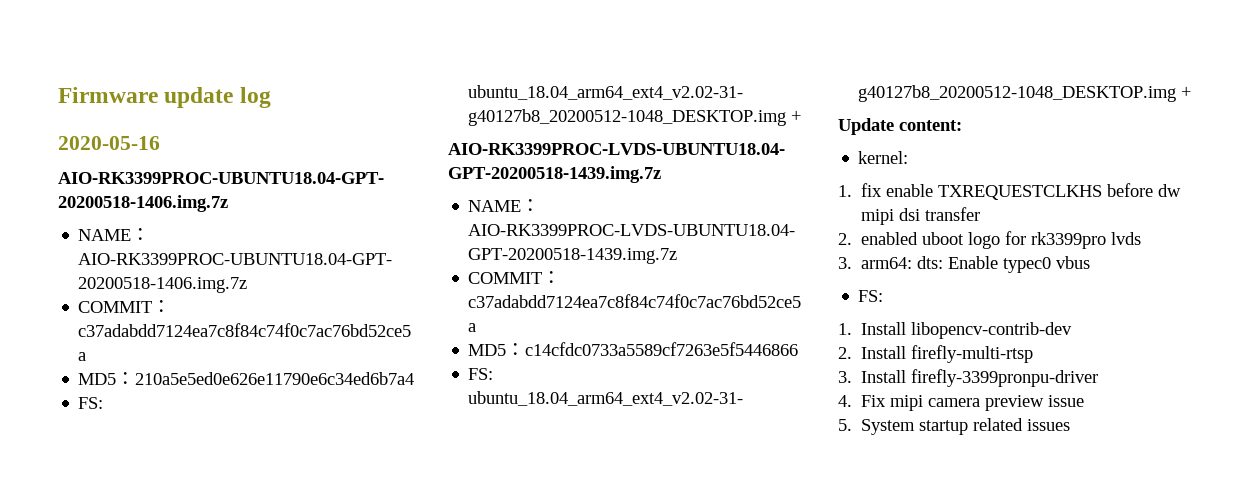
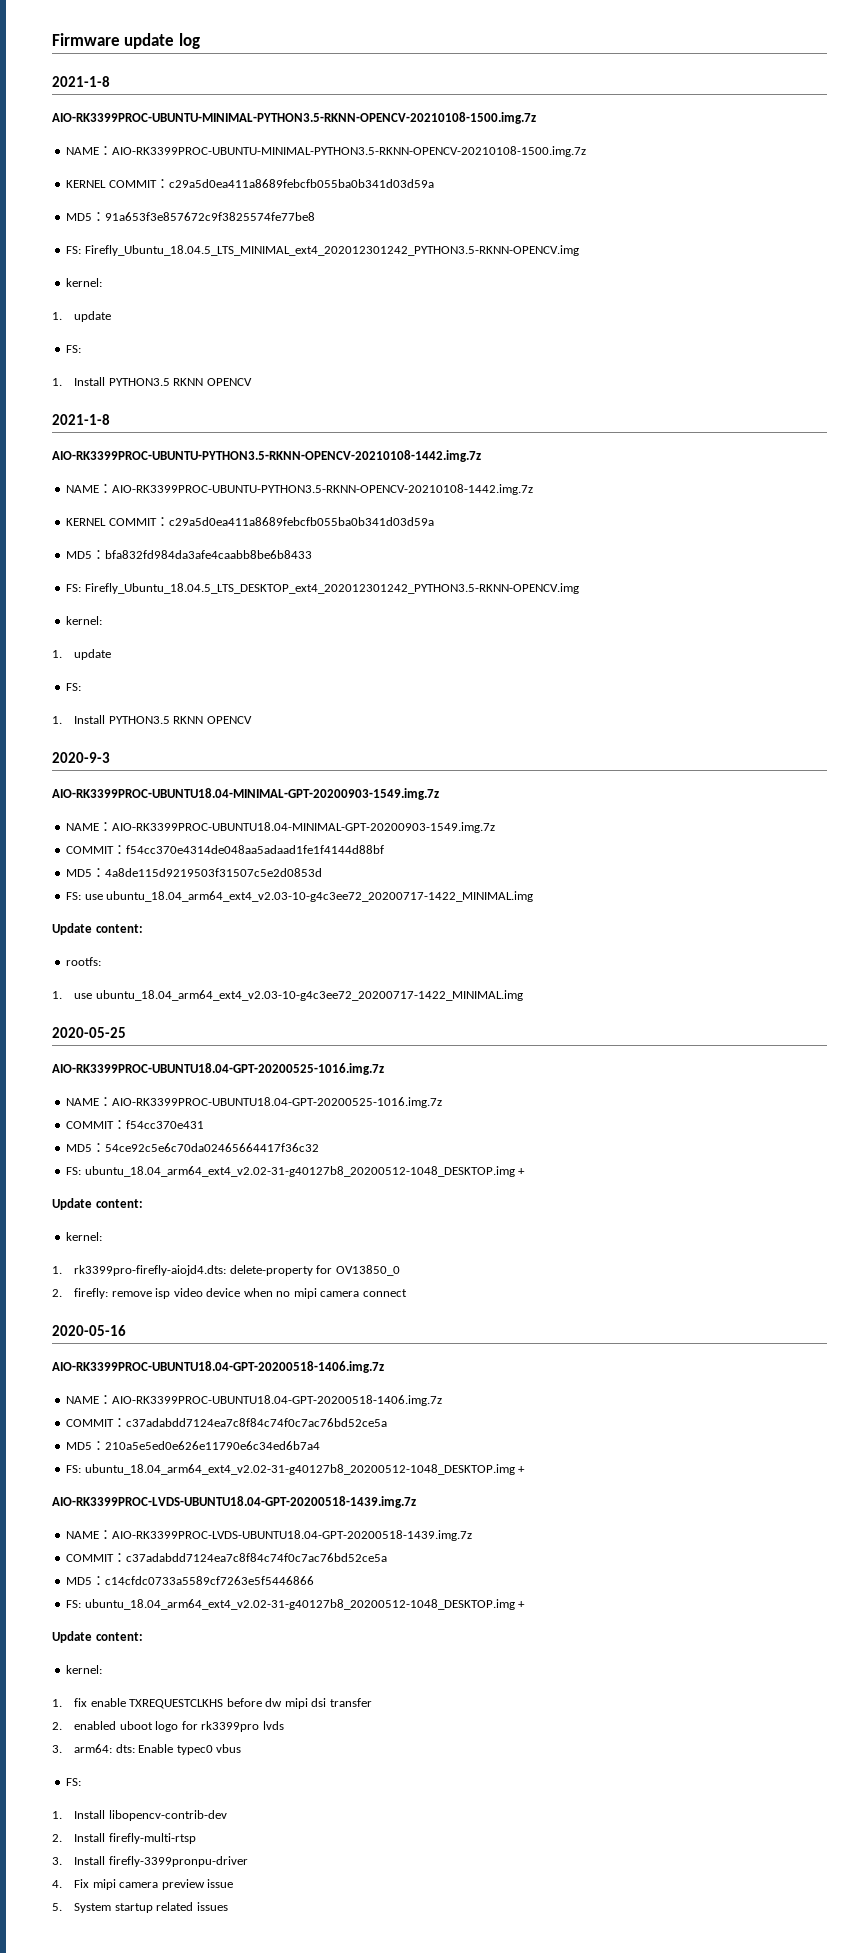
(271, 97) none -> [52,76,110,87] [52,112,536,124] [66,146,587,157] [66,179,434,188] [66,212,316,221] [66,245,579,256] [66,278,103,287] [52,311,112,322] [66,345,82,353] [52,377,252,386] [52,414,110,425] [52,450,481,462] [66,484,534,495] [66,517,434,526] [66,550,313,559] [66,583,579,594] [66,616,103,625] [52,649,112,660] [66,683,82,691] [52,715,252,724] [52,752,110,763] [52,788,439,800] [66,822,496,833] [66,845,385,854] [66,868,323,877] [66,891,534,902] [52,923,143,935] [66,957,102,966] [52,990,523,1001] [52,1027,126,1038] [52,1063,384,1075] [66,1097,443,1108] [66,1120,205,1129] [66,1143,320,1152] [66,1166,526,1177] [52,1198,143,1210] [66,1232,103,1241] [52,1265,400,1276] [52,1288,407,1299] // 2021-1-8 // AIO-RK3399PROC-UBUNTU-MINIMAL-PYTHON3.5-RKNN-OPENCV-20210108-1500.img.7z // NAME：AIO-RK3399PROC-UBUNTU-MINIMAL-PYTHON3.5-RKNN-OPENCV-20210108-1500.img.7z // KERNEL COMMIT：c29a5d0ea411a8689febcfb055ba0b341d03d59a // MD5：91a653f3e857672c9f3825574fe77be8 // FS: Firefly_Ubuntu_18.04.5_LTS_MINIMAL_ext4_202012301242_PYTHON3.5-RKNN-OPENCV.img // kernel: // 1. update // FS: // 1. Install PYTHON3.5 RKNN OPENCV // 2021-1-8 // AIO-RK3399PROC-UBUNTU-PYTHON3.5-RKNN-OPENCV-20210108-1442.img.7z // NAME：AIO-RK3399PROC-UBUNTU-PYTHON3.5-RKNN-OPENCV-20210108-1442.img.7z // KERNEL COMMIT：c29a5d0ea411a8689febcfb055ba0b341d03d59a // MD5：bfa832fd984da3afe4caabb8be6b8433 // FS: Firefly_Ubuntu_18.04.5_LTS_DESKTOP_ext4_202012301242_PYTHON3.5-RKNN-OPENCV.img // kernel: // 1. update // FS: // 1. Install PYTHON3.5 RKNN OPENCV // 2020-9-3 // AIO-RK3399PROC-UBUNTU18.04-MINIMAL-GPT-20200903-1549.img.7z // NAME：AIO-RK3399PROC-UBUNTU18.04-MINIMAL-GPT-20200903-1549.img.7z // COMMIT：f54cc370e4314de048aa5adaad1fe1f4144d88bf // MD5：4a8de115d9219503f31507c5e2d0853d // FS: use ubuntu_18.04_arm64_ext4_v2.03-10-g4c3ee72_20200717-1422_MINIMAL.img // Update content: // rootfs: // 1. use ubuntu_18.04_arm64_ext4_v2.03-10-g4c3ee72_20200717-1422_MINIMAL.img // 2020-05-25 // AIO-RK3399PROC-UBUNTU18.04-GPT-20200525-1016.img.7z // NAME：AIO-RK3399PROC-UBUNTU18.04-GPT-20200525-1016.img.7z // COMMIT：f54cc370e431 // MD5：54ce92c5e6c70da02465664417f36c32 // FS: ubuntu_18.04_arm64_ext4_v2.02-31-g40127b8_20200512-1048_DESKTOP.img + // Update content: // kernel: // 1. rk3399pro-firefly-aiojd4.dts: delete-property for OV13850_0 // 2. firefly: remove isp video device when no mipi camera connect

